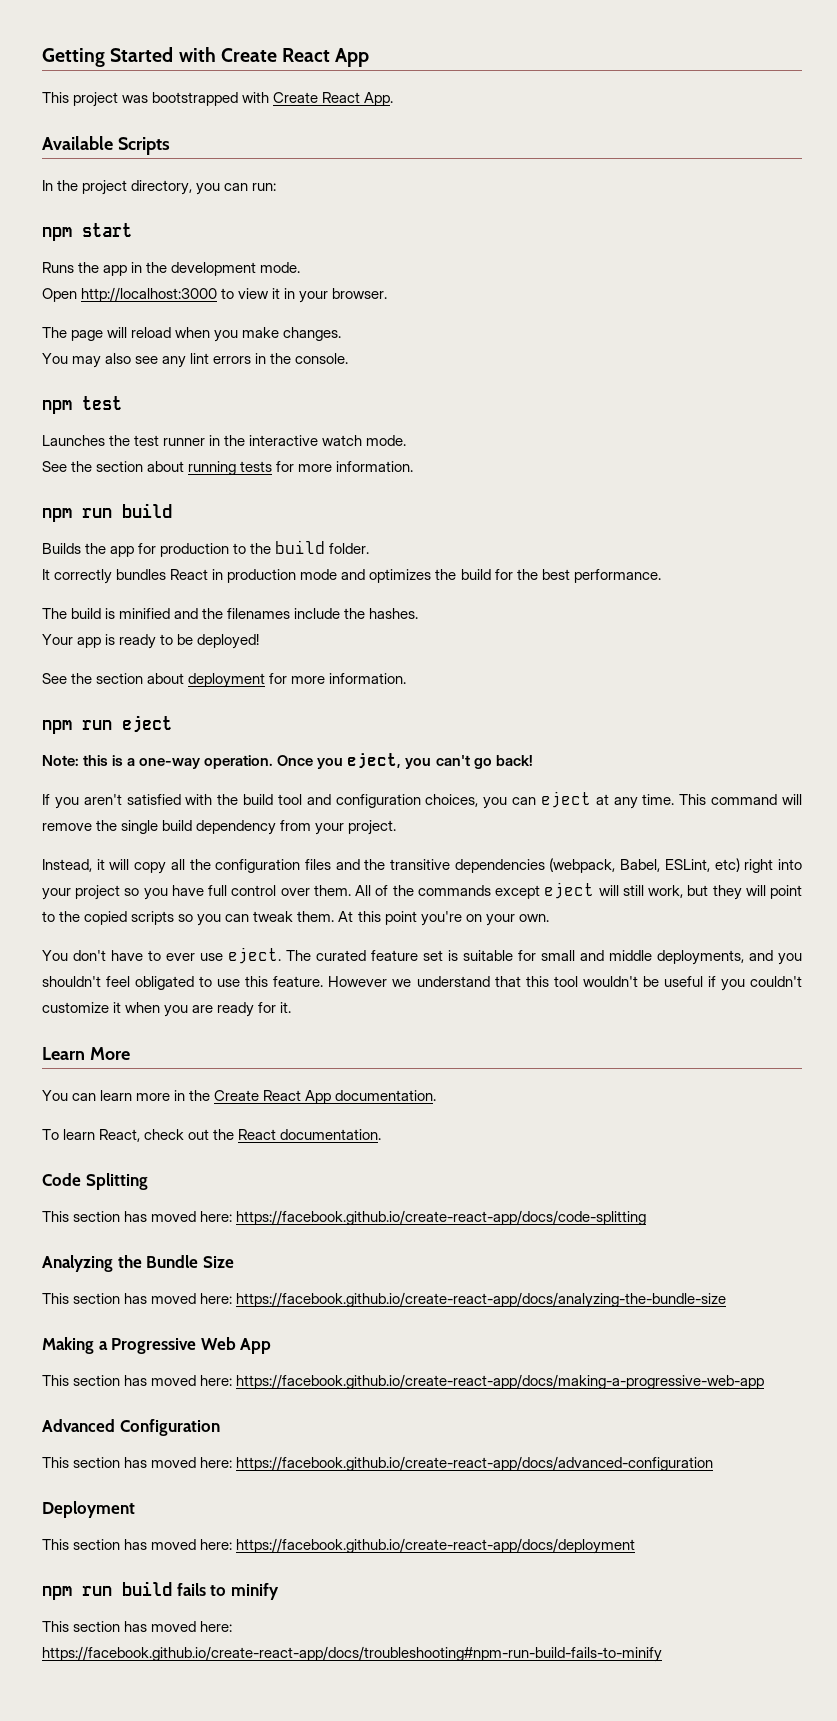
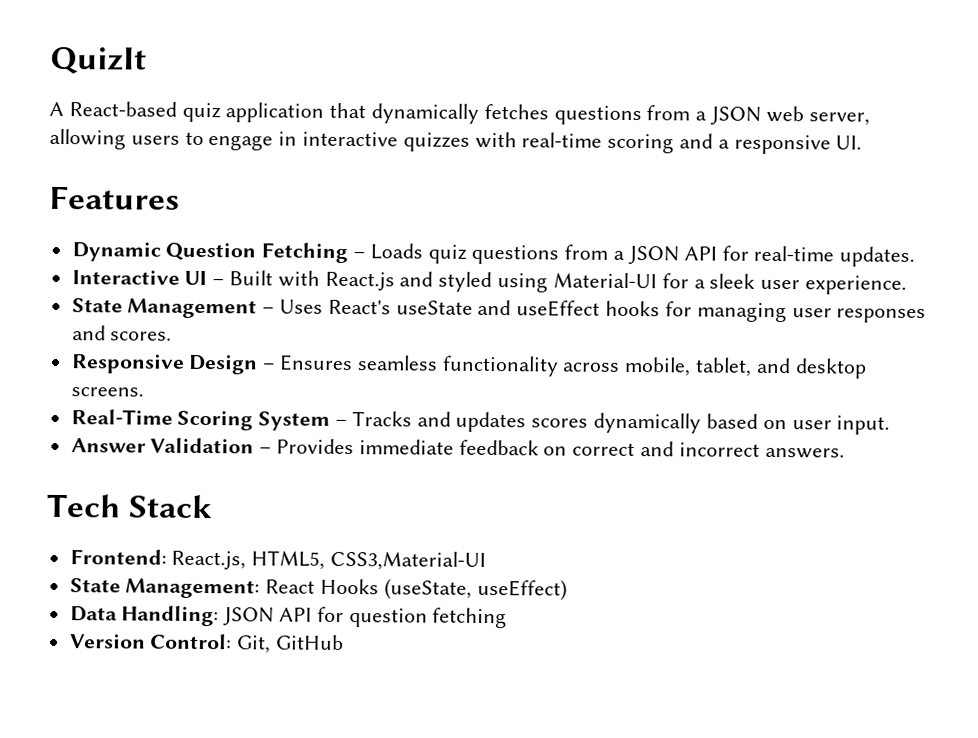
[42,47,370,67] [42,92,394,107] [42,136,170,155] [42,180,277,195] [42,223,132,241] [42,262,301,276] [42,287,388,303] [42,327,342,342] [42,353,349,368] [42,396,122,414] [42,435,407,446] [42,461,414,475] [42,503,172,522] [42,540,370,557] [42,569,661,584] [42,608,419,619] [42,634,260,649] [42,673,407,688] [42,715,172,734] [42,753,533,769] [42,791,803,809] [42,820,397,835] [42,858,803,874] [42,882,802,900] [42,911,549,926] [42,947,802,965] [42,976,802,991] [42,1002,292,1017] [42,1047,130,1060] [42,1090,437,1104] [42,1129,382,1142] [42,1173,148,1190] [42,1210,647,1225] [42,1255,234,1272] [42,1292,727,1308] [42,1337,272,1354] [42,1374,765,1389] [42,1419,220,1436] [42,1456,714,1471] [42,1501,135,1518] [42,1538,636,1554] [42,1581,279,1600] [42,1621,233,1632] [42,1646,662,1662] Getting Started with Create React App // This project was bootstrapped with Create React App. // Available Scripts // In the project directory, you can run: // npm start // Runs the app in the development mode. // Open http://localhost:3000 to view it in your browser. // The page will reload when you make changes. // You may also see any lint errors in the console. // npm test // Launches the test runner in the interactive watch mode. // See the section about running tests for more information. // npm run build // Builds the app for production to the build folder. // It correctly bundles React in production mode and optimizes the build for the best performance. // The build is minified and the filenames include the hashes. // Your app is ready to be deployed! // See the section about deployment for more information. // npm run eject // Note: this is a one-way operation. Once you eject, you can't go back! // If you aren't satisfied with the build tool and configuration choices, you can eject at any time. This command will remove the single build dependency from your project. // Instead, it will copy all the configuration files and the transitive dependencies (webpack, Babel, ESLint, etc) right into your project so you have full control over them. All of the commands except eject will still work, but they will point to the copied scripts so you can tweak them. At this point you're on your own. // You don't have to ever use eject. The curated feature set is suitable for small and middle deployments, and you shouldn't feel obligated to use this feature. However we understand that this tool wouldn't be useful if you couldn't customize it when you are ready for it. // Learn More // You can learn more in the Create React App documentation. // To learn React, check out the React documentation. // Code Splitting // This section has moved here: https://facebook.github.io/create-react-app/docs/code-splitting // Analyzing the Bundle Size // This section has moved here: https://facebook.github.io/create-react-app/docs/analyzing-the-bundle-size // Making a Progressive Web App // This section has moved here: https://facebook.github.io/create-react-app/docs/making-a-progressive-web-app // Advanced Configuration // This section has moved here: https://facebook.github.io/create-react-app/docs/advanced-configuration // Deployment // This section has moved here: https://facebook.github.io/create-react-app/docs/deployment // npm run build fails to minify // This section has moved here: https://facebook.github.io/create-react-app/docs/troubleshooting#npm-run-build-fails-to-minify -> [50,46,147,75] [49,101,870,126] [49,128,863,155] [49,185,180,210] [71,242,916,267] [71,270,907,295] [71,298,927,324] [71,325,173,341] [70,354,867,379] [70,387,144,397] [70,409,891,435] [70,437,845,459] [46,493,214,519] [69,549,487,571] [69,578,567,601] [69,605,508,629] [69,633,345,654] QuizIt // A React-based quiz application that dynamically fetches questions from a JSON web server, allowing users to engage in interactive quizzes with real-time scoring and a responsive UI. // Features // Dynamic Question Fetching – Loads quiz questions from a JSON API for real-time updates. // Interactive UI – Built with React.js and styled using Material-UI for a sleek user experience. // State Management – Uses React's useState and useEffect hooks for managing user responses and scores. // Responsive Design – Ensures seamless functionality across mobile, tablet, and desktop screens. // Real-Time Scoring System – Tracks and updates scores dynamically based on user input. // Answer Validation – Provides immediate feedback on correct and incorrect answers. // Tech Stack // Frontend: React.js, HTML5, CSS3,Material-UI // State Management: React Hooks (useState, useEffect) // Data Handling: JSON API for question fetching // Version Control: Git, GitHub

